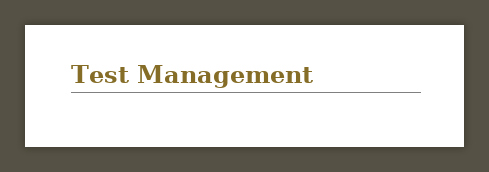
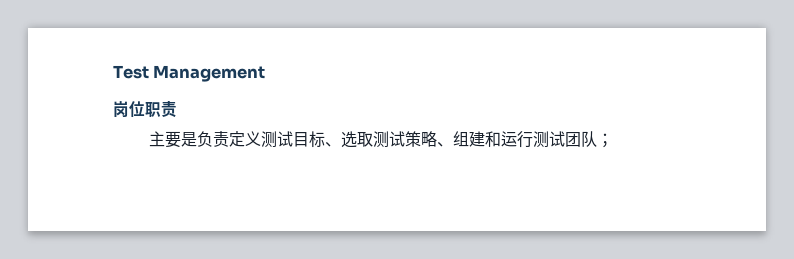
(313, 76) none -> [113,101,177,118] [148,131,613,148] // 岗位职责 // 主要是负责定义测试目标、选取测试策略、组建和运行测试团队；

